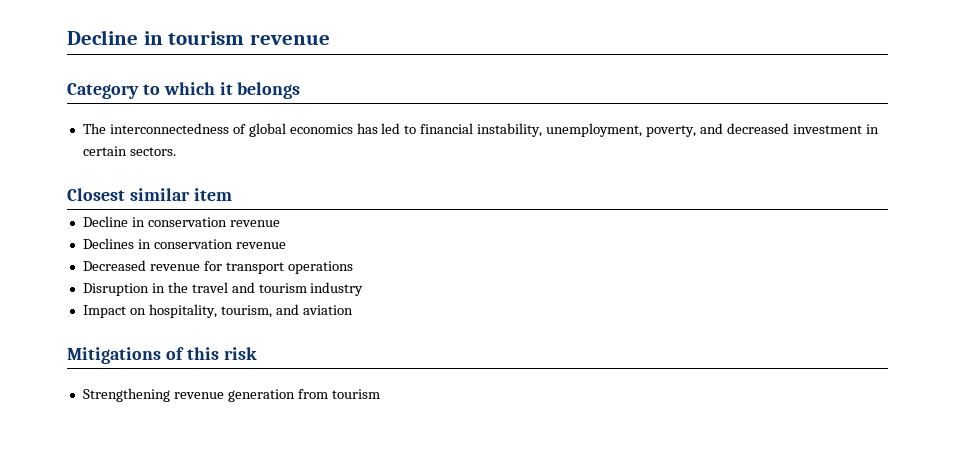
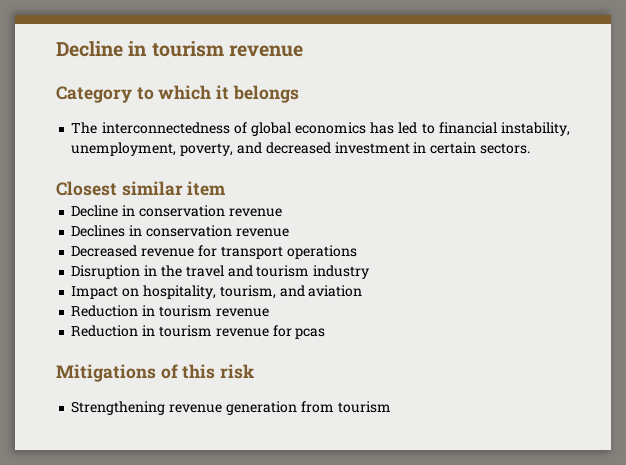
(353, 310) none -> [71,305,269,317] [71,325,326,339] // Reduction in tourism revenue // Reduction in tourism revenue for pcas

